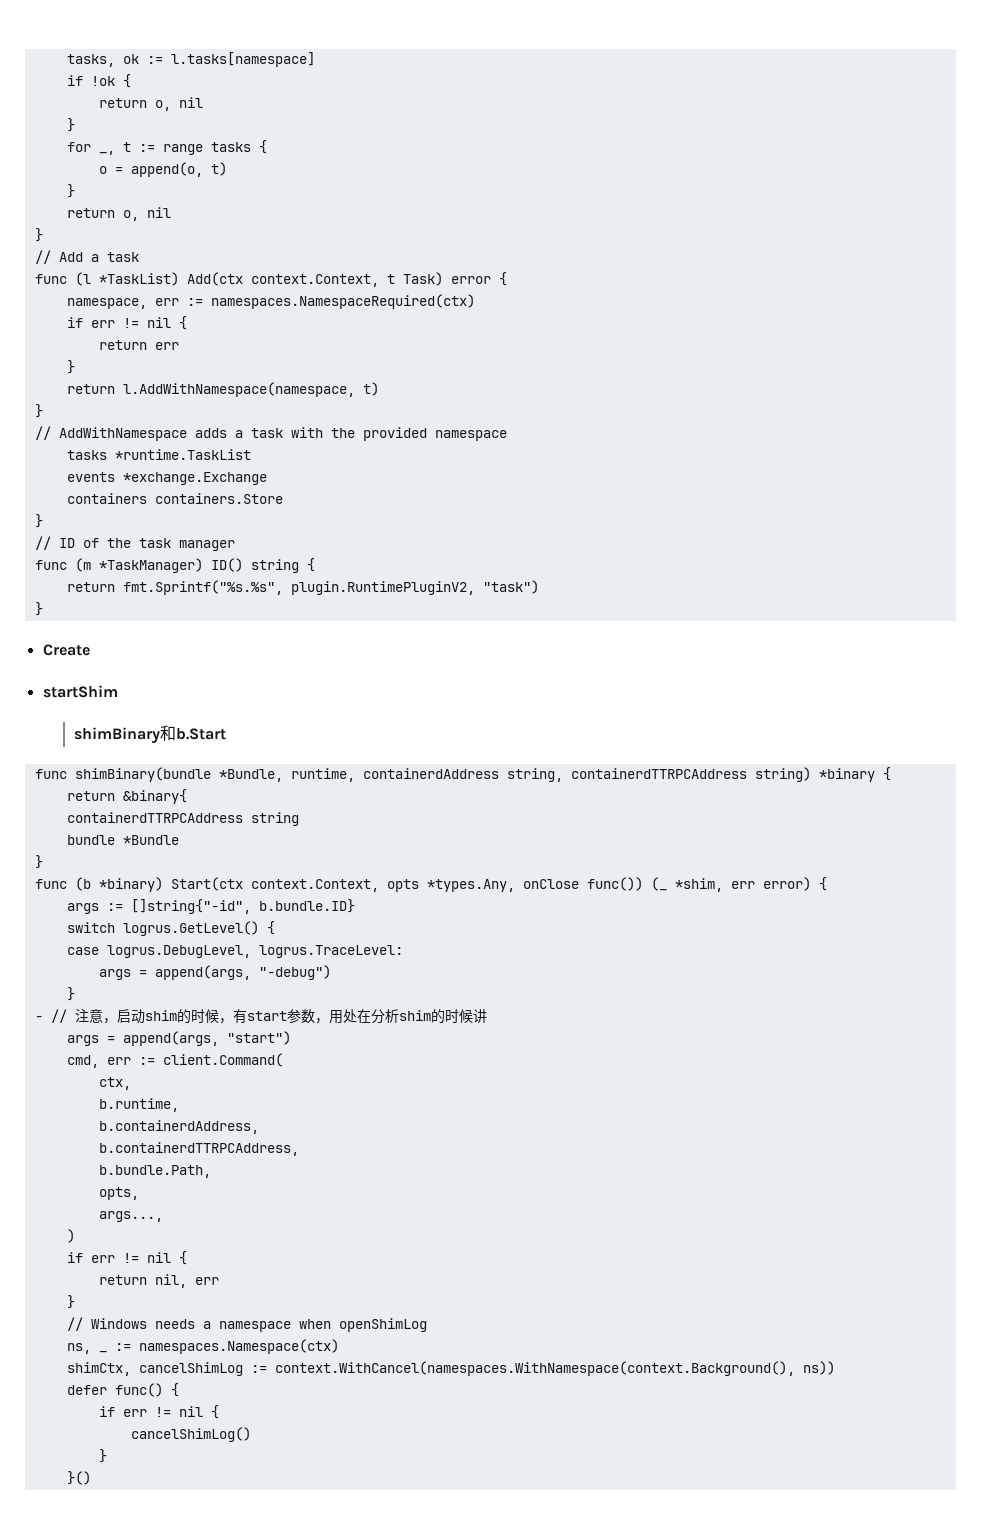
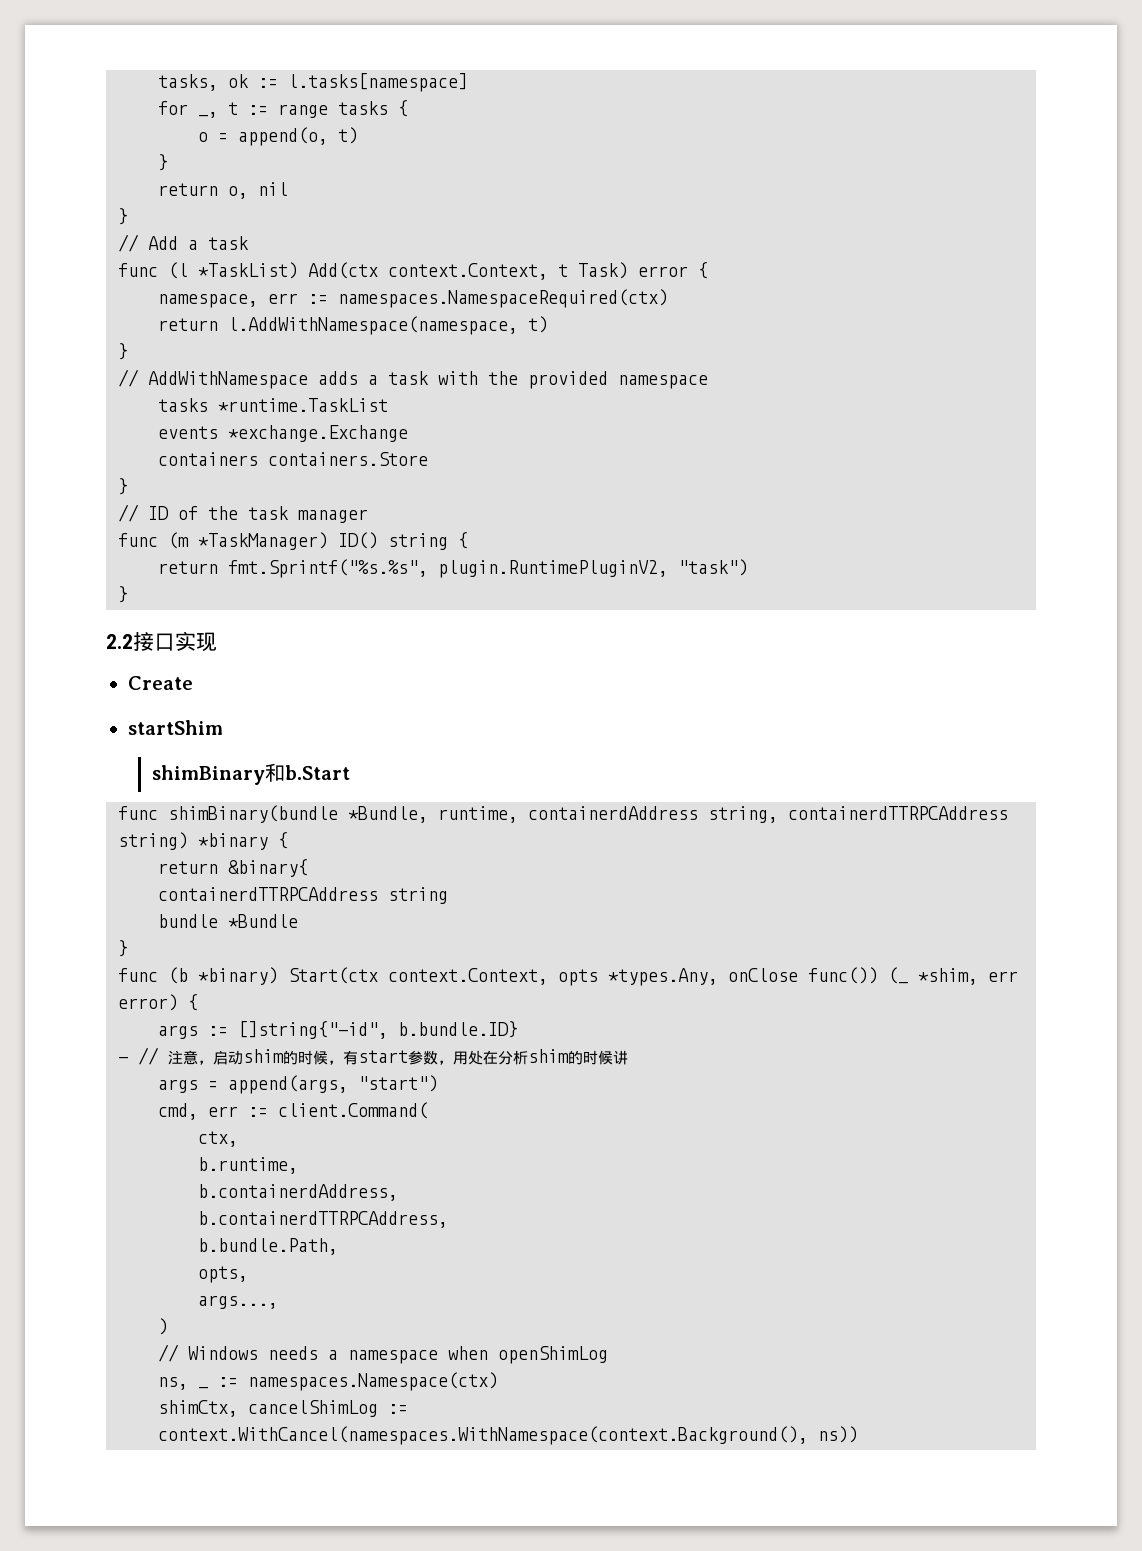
[66,74,131,88] [98,97,203,111] [66,118,75,132] // if !ok { // return o, nil // } -> (468, 82) none
[66,316,187,330] [98,340,179,350] [66,360,75,374] // if err != nil { // return err // } -> (668, 298) none
(43, 609) none -> [106,631,217,652] // 2.2接口实现
[66,921,275,936] [66,945,403,958] [98,965,331,980] [66,987,75,1001] // switch logrus.GetLevel() { // case logrus.DebugLevel, logrus.TraceLevel: // args = append(args, "-debug") // } -> (518, 1029) none
[66,1251,187,1265] [98,1274,219,1288] [66,1295,75,1309] // if err != nil { // return nil, err // } -> (168, 1326) none
[66,1383,179,1397] [98,1405,219,1419] [130,1427,251,1442] [98,1449,107,1463] [66,1471,91,1485] // defer func() { // if err != nil { // cancelShimLog() // } // }() -> (858, 1434) none

